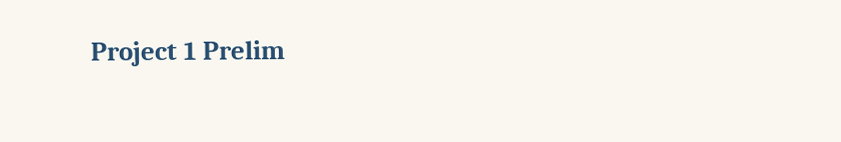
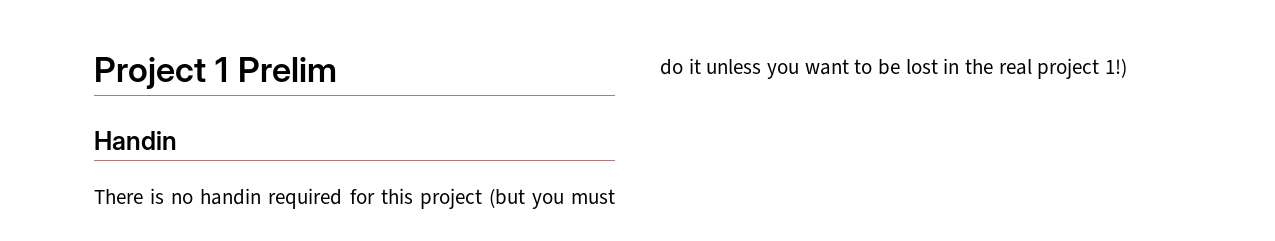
(286, 50) none -> [94,131,177,150] [94,188,616,209] [660,58,1128,79] // Handin // There is no handin required for this project (but you must do it unless you want to be lost in the real project 1!)

